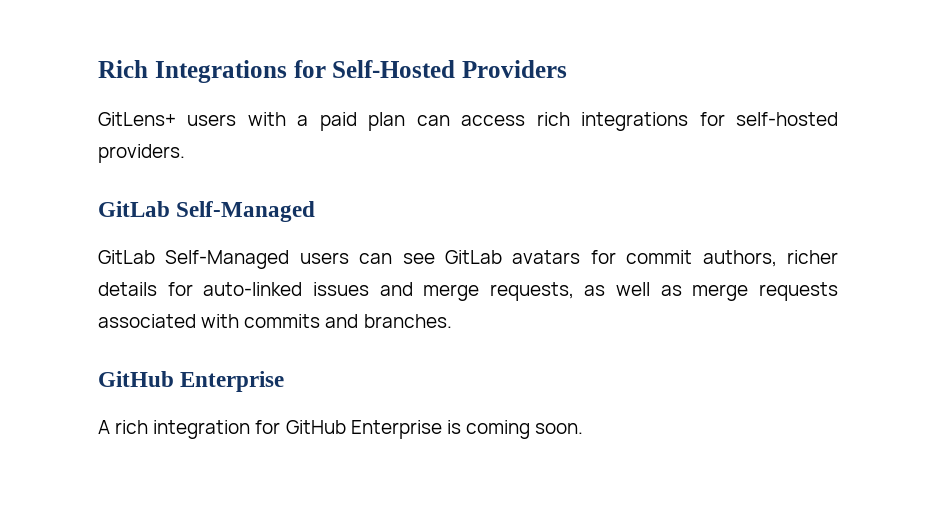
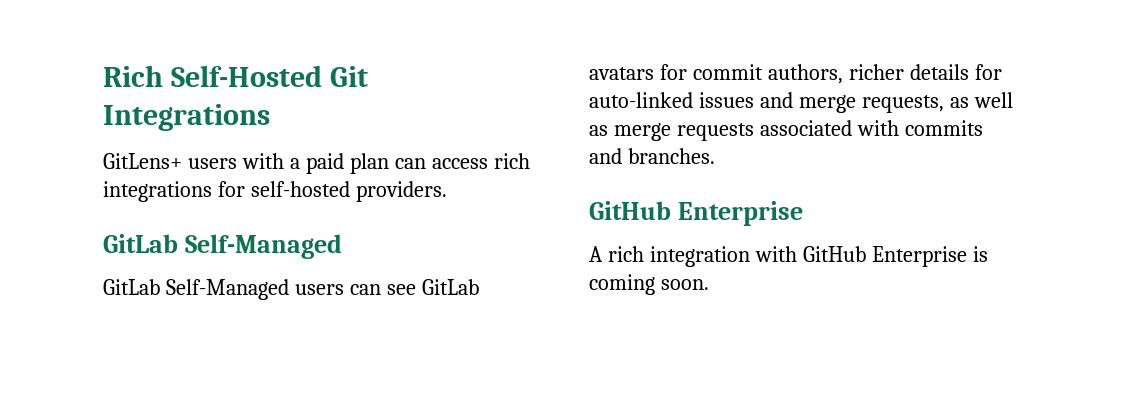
(148, 69) none -> [170,65,368,87] Self-Hosted Git
[293,60,567,78] for Self-Hosted Providers -> (270, 117) none
[255,420,281,434] for -> [754,246,797,262] with

